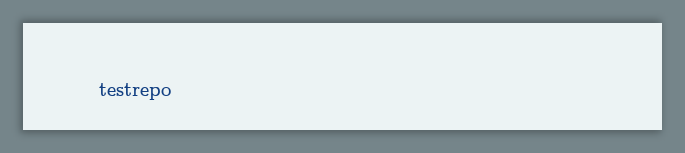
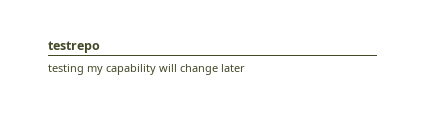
(171, 91) none -> [48,64,245,75] // testing my capability will change later

